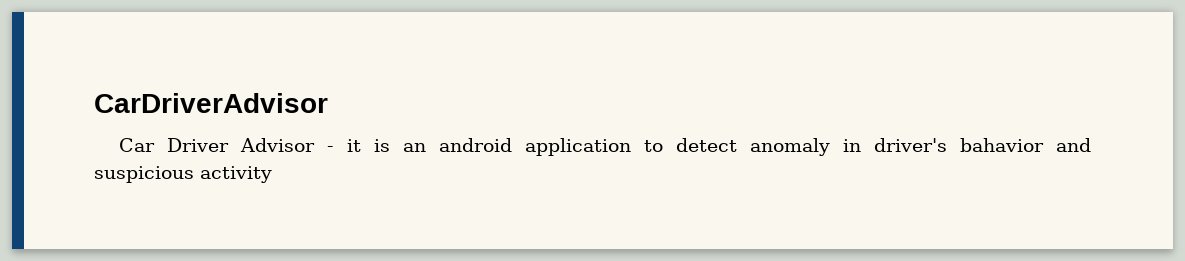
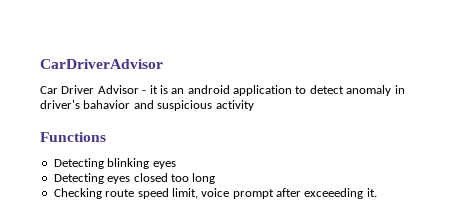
(272, 174) none -> [40,132,106,142] [53,158,176,169] [53,173,216,184] [53,188,377,199] // Functions // Detecting blinking eyes // Detecting eyes closed too long // Checking route speed limit, voice prompt after exceeeding it.

